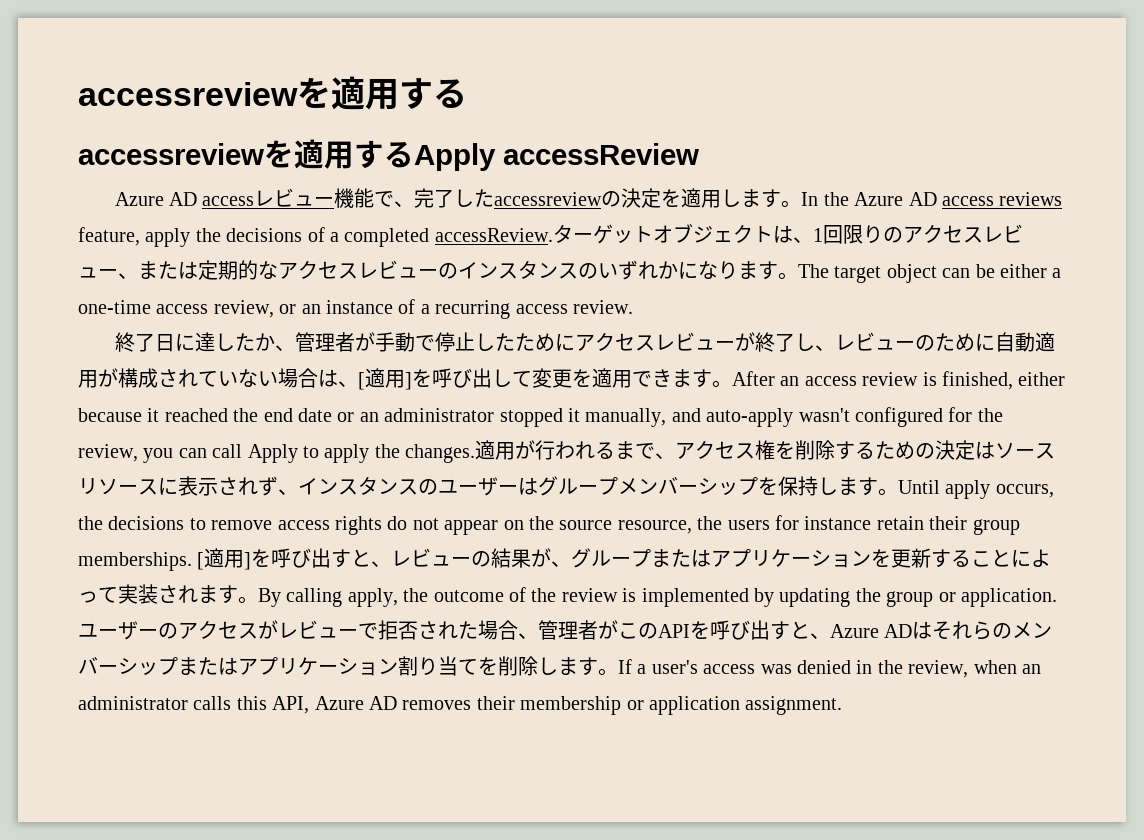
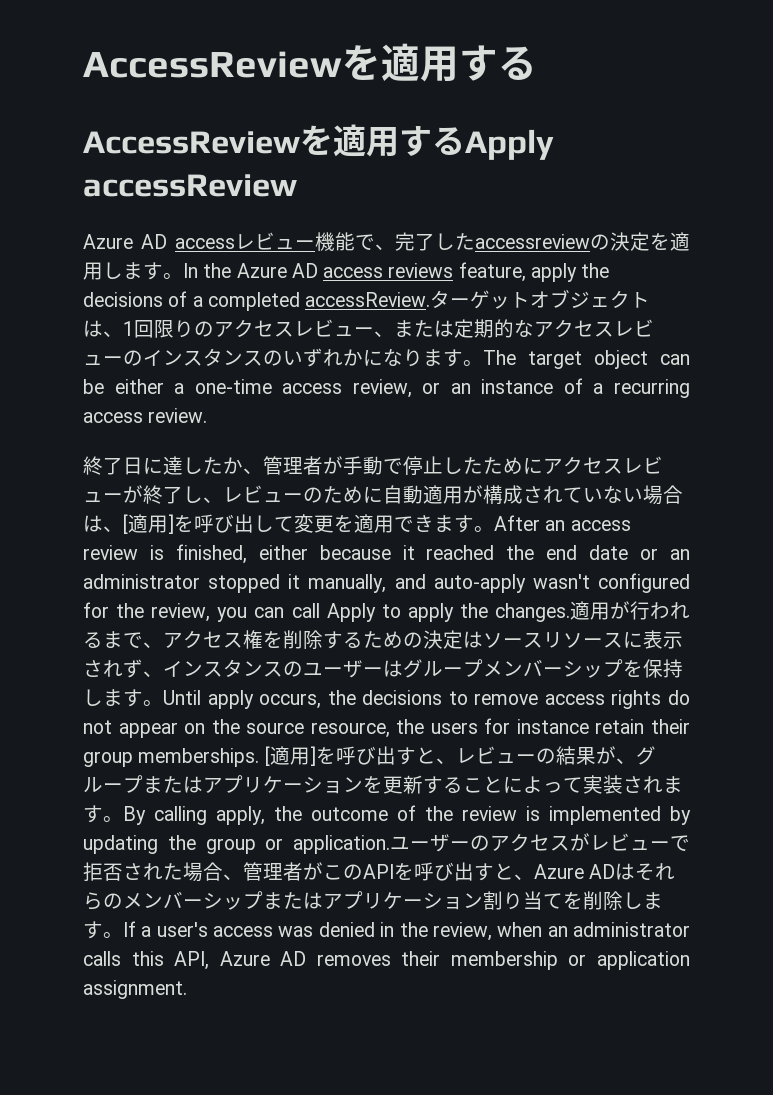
[78,82,298,106] accessreview -> [83,51,342,78] AccessReview
[78,143,264,165] accessreview -> [83,131,300,154] AccessReview

